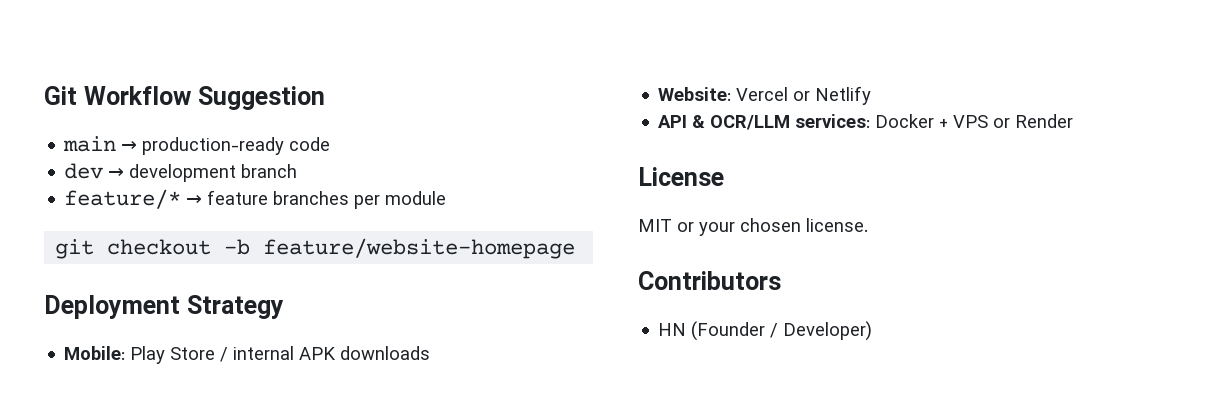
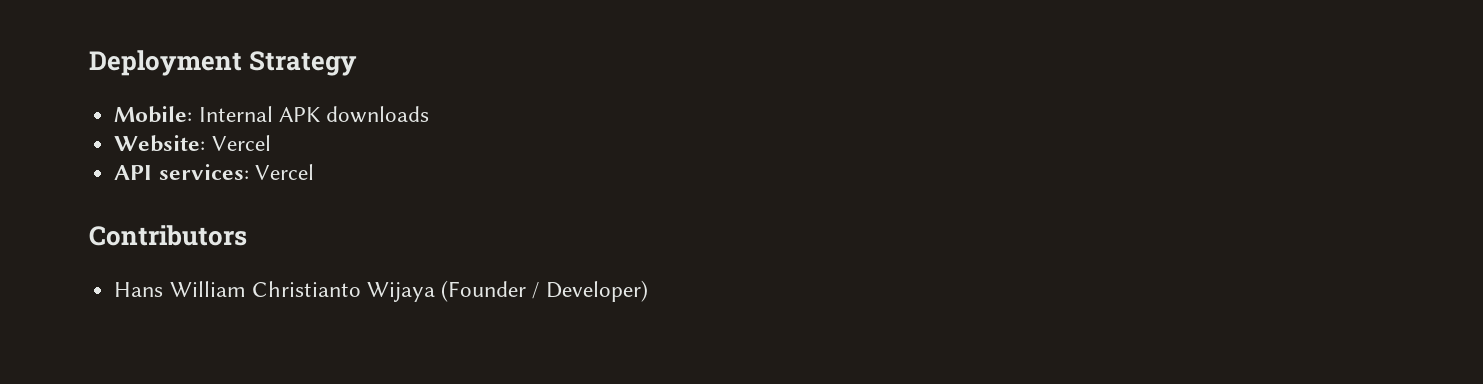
[44,86,325,110] [63,136,331,155] [64,163,298,182] [64,189,447,209] [55,238,576,259] Git Workflow Suggestion // main → production-ready code // dev → development branch // feature/* → feature branches per module // git checkout -b feature/website-homepage // -> (89, 63) none
[130,346,295,364] Play Store / internal -> [198,106,273,122] Internal
[793,86,872,105] or Netlify -> (271, 143) none
[692,114,1074,130] [638,167,724,186] [638,218,868,236] [638,271,781,290] [658,323,687,336] & OCR/LLM services: Docker + VPS or Render // License // MIT or your chosen license. // Contributors // HN -> [158,164,314,180] [89,225,247,246] [114,281,435,302] services: Vercel // Contributors // Hans William Christianto Wijaya

